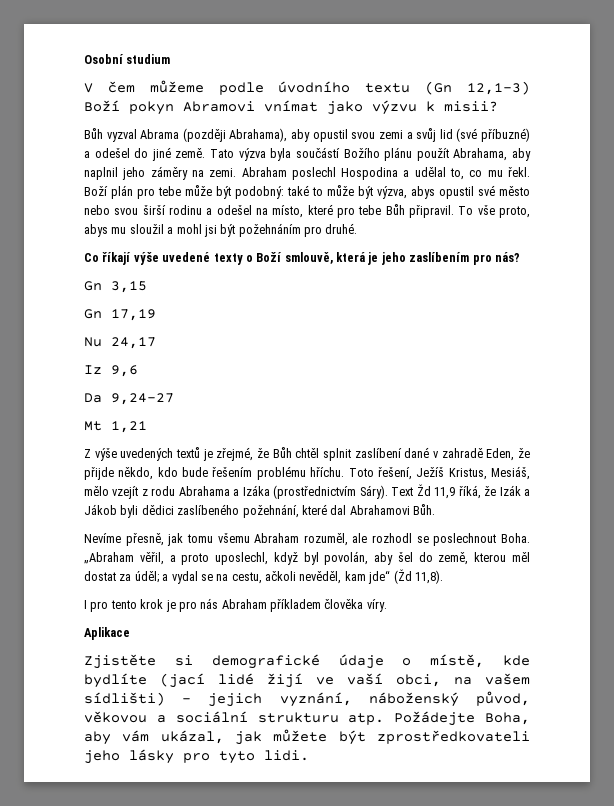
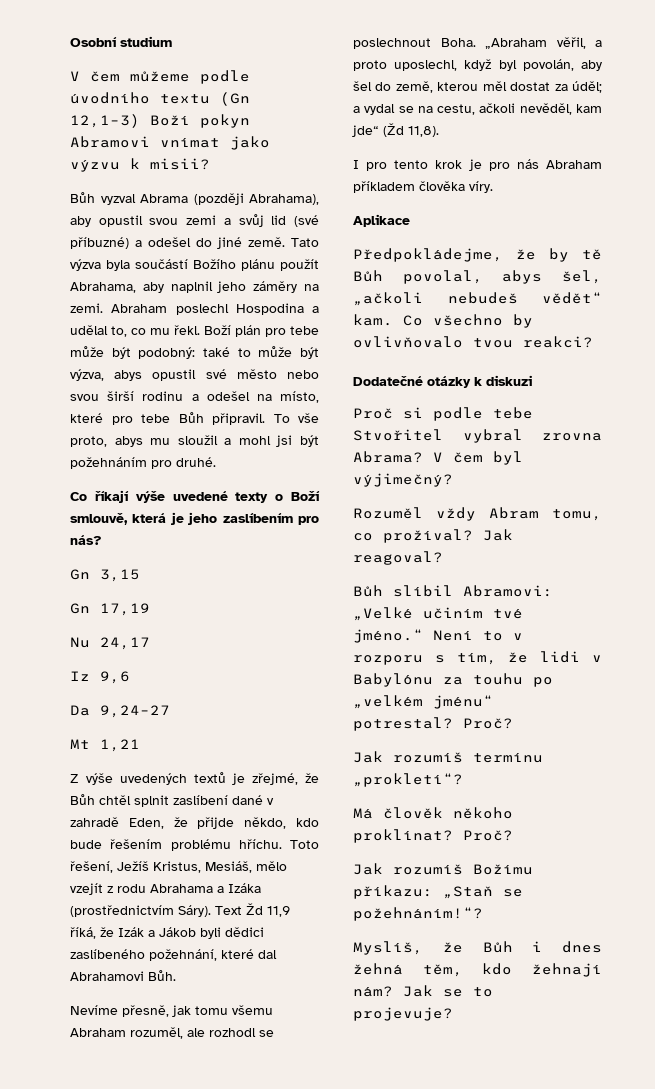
[84,654,530,669] [84,673,530,688] [84,691,530,707] [84,711,530,726] [84,729,530,745] [84,749,309,764] Zjistěte si demografické údaje o místě, kde bydlíte (jací lidé žijí ve vaší obci, na vašem sídlišti) – jejich vyznání, náboženský původ, věkovou a sociální strukturu atp. Požádejte Boha, aby vám ukázal, jak můžete být zprostředkovateli jeho lásky pro tyto lidi. -> [353,248,602,262] [353,270,602,284] [353,292,602,306] [353,314,533,328] [353,336,593,348] [353,375,532,388] [353,407,533,421] [353,429,602,443] [353,451,523,465] [353,473,453,487] [353,507,602,521] [353,529,513,543] [353,551,443,565] [353,585,553,597] [353,607,523,621] [353,629,523,643] [353,651,602,665] [353,673,553,687] [353,695,493,709] [353,717,513,731] [353,751,543,763] [353,773,463,787] [353,807,513,819] [353,829,513,843] [353,863,533,875] [353,885,523,899] [353,907,483,921] [353,941,602,955] [353,963,602,977] [353,985,493,997] [353,1007,453,1021] Předpokládejme, že by tě Bůh povolal, abys šel, „ačkoli nebudeš vědět“ kam. Co všechno by ovlivňovalo tvou reakci? // Dodatečné otázky k diskuzi // Proč si podle tebe Stvořitel vybral zrovna Abrama? V čem byl výjimečný? // Rozuměl vždy Abram tomu, co prožíval? Jak reagoval? // Bůh slíbil Abramovi: „Velké učiním tvé jméno.“ Není to v rozporu s tím, že lidi v Babylónu za touhu po „velkém jménu“ potrestal? Proč? // Jak rozumíš termínu „prokletí“? // Má člověk někoho proklínat? Proč? // Jak rozumíš Božímu příkazu: „Staň se požehnáním!“? // Myslíš, že Bůh i dnes žehná těm, kdo žehnají nám? Jak se to projevuje?

